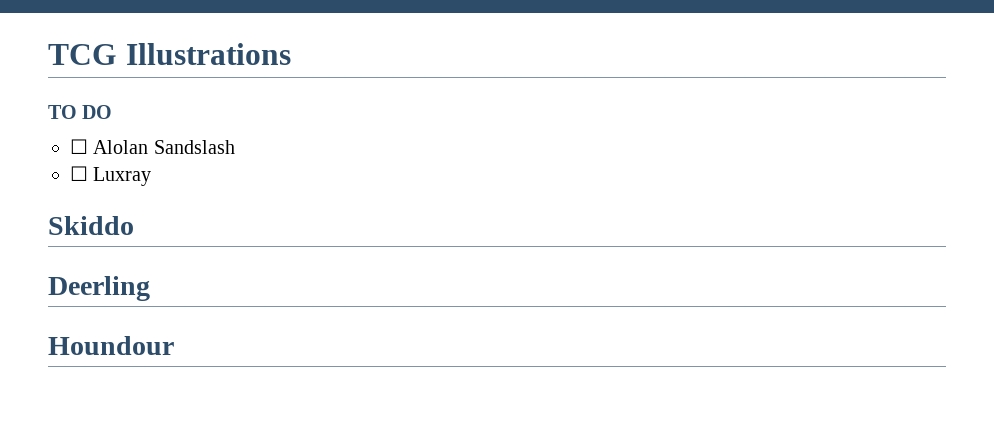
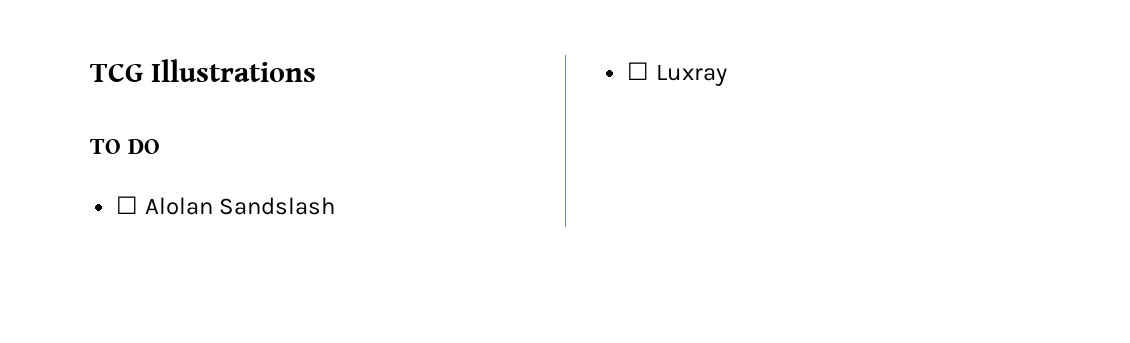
[48,216,134,235] [48,276,150,301] [48,336,174,355] // Skiddo // Deerling // Houndour -> (727, 75) none

